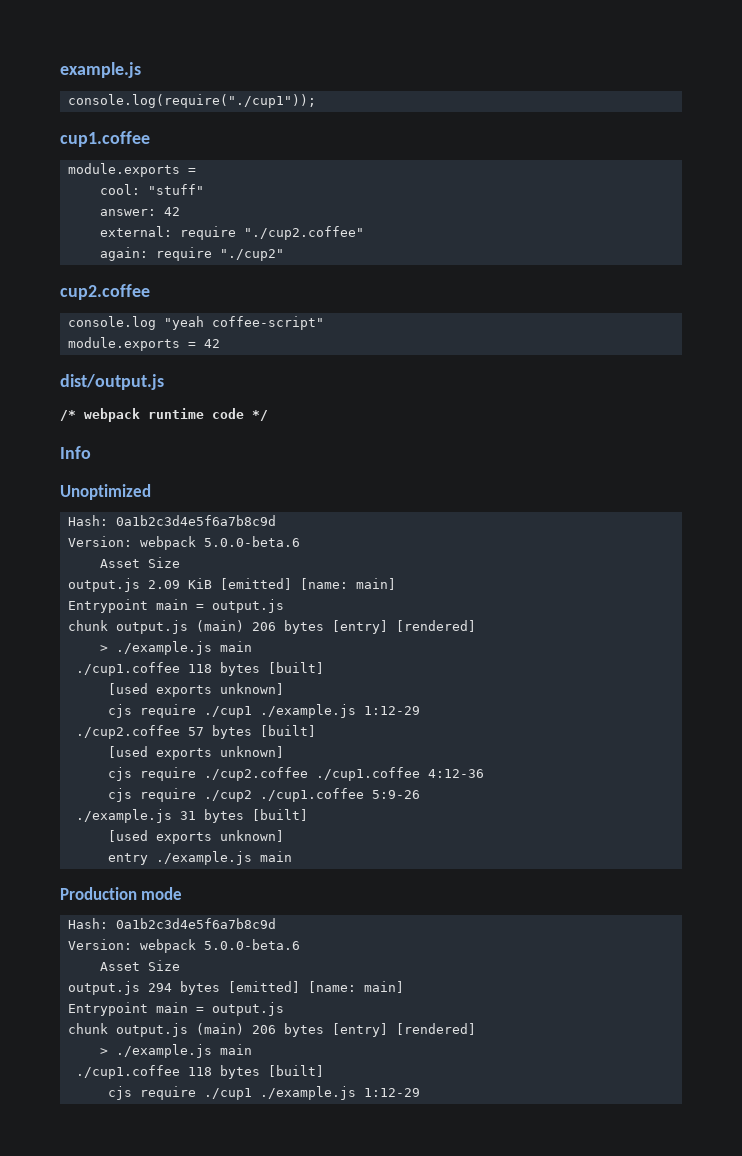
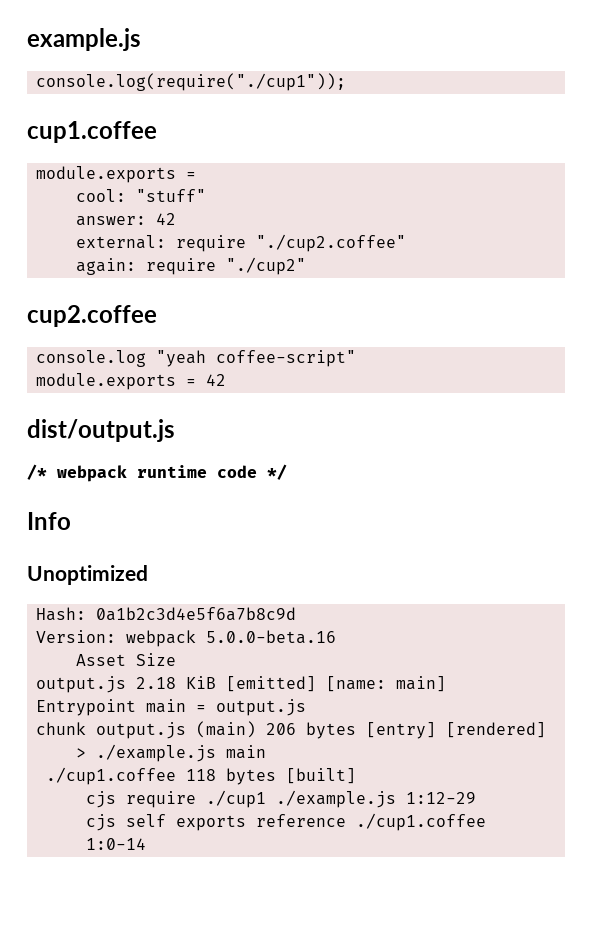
[204,536,301,547] [100,557,181,568] [68,578,181,592] 5.0.0-beta.6 // Asset Size // output.js 2.09 -> [206,630,337,644] [76,653,177,666] [36,676,177,693] 5.0.0-beta.16 // Asset Size // output.js 2.18
[108,683,285,697] [108,704,421,718] [76,725,317,739] [108,746,285,760] [108,767,485,781] [108,788,421,802] [76,809,309,823] [108,830,285,844] [108,851,293,865] [60,887,183,900] [68,918,277,929] [68,939,301,953] [100,960,181,971] [68,981,405,995] [68,1002,285,1016] [68,1023,477,1037] [100,1044,253,1058] [76,1065,325,1079] [108,1086,421,1100] // [used exports unknown] // cjs require ./cup1 ./example.js 1:12-29 // ./cup2.coffee 57 bytes [built] // [used exports unknown] // cjs require ./cup2.coffee ./cup1.coffee 4:12-36 // cjs require ./cup2 ./cup1.coffee 5:9-26 // ./example.js 31 bytes [built] // [used exports unknown] // entry ./example.js main // Production mode // Hash: 0a1b2c3d4e5f6a7b8c9d // Version: webpack 5.0.0-beta.6 // Asset Size // output.js 294 bytes [emitted] [name: main] // Entrypoint main = output.js // chunk output.js (main) 206 bytes [entry] [rendered] // > ./example.js main // ./cup1.coffee 118 bytes [built] // cjs require ./cup1 ./example.js 1:12-29 -> [86,790,477,808] [86,813,487,831] [86,838,147,850] // cjs require ./cup1 ./example.js 1:12-29 // cjs self exports reference ./cup1.coffee 1:0-14

